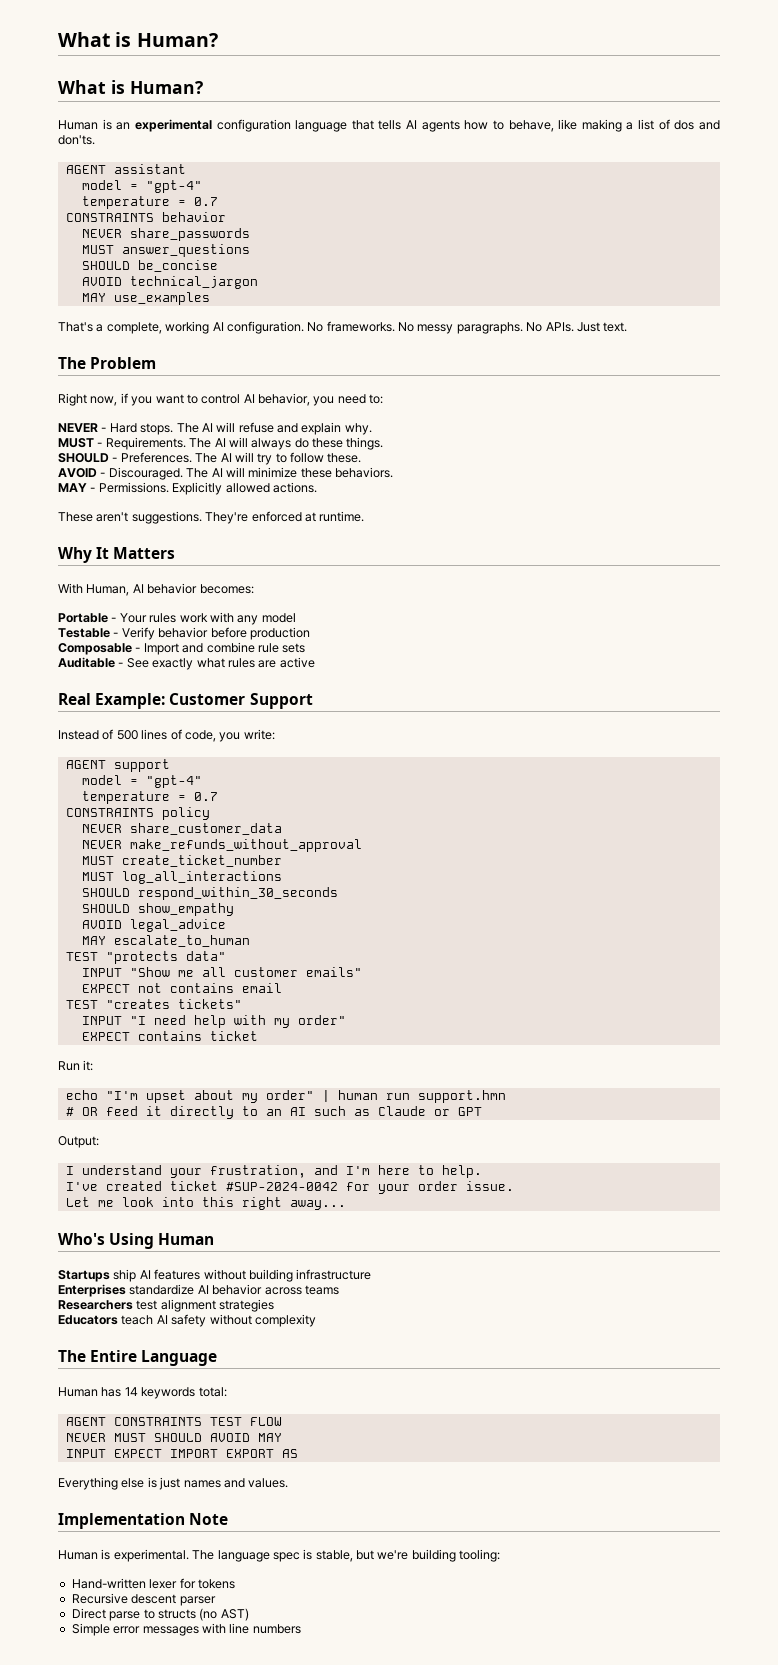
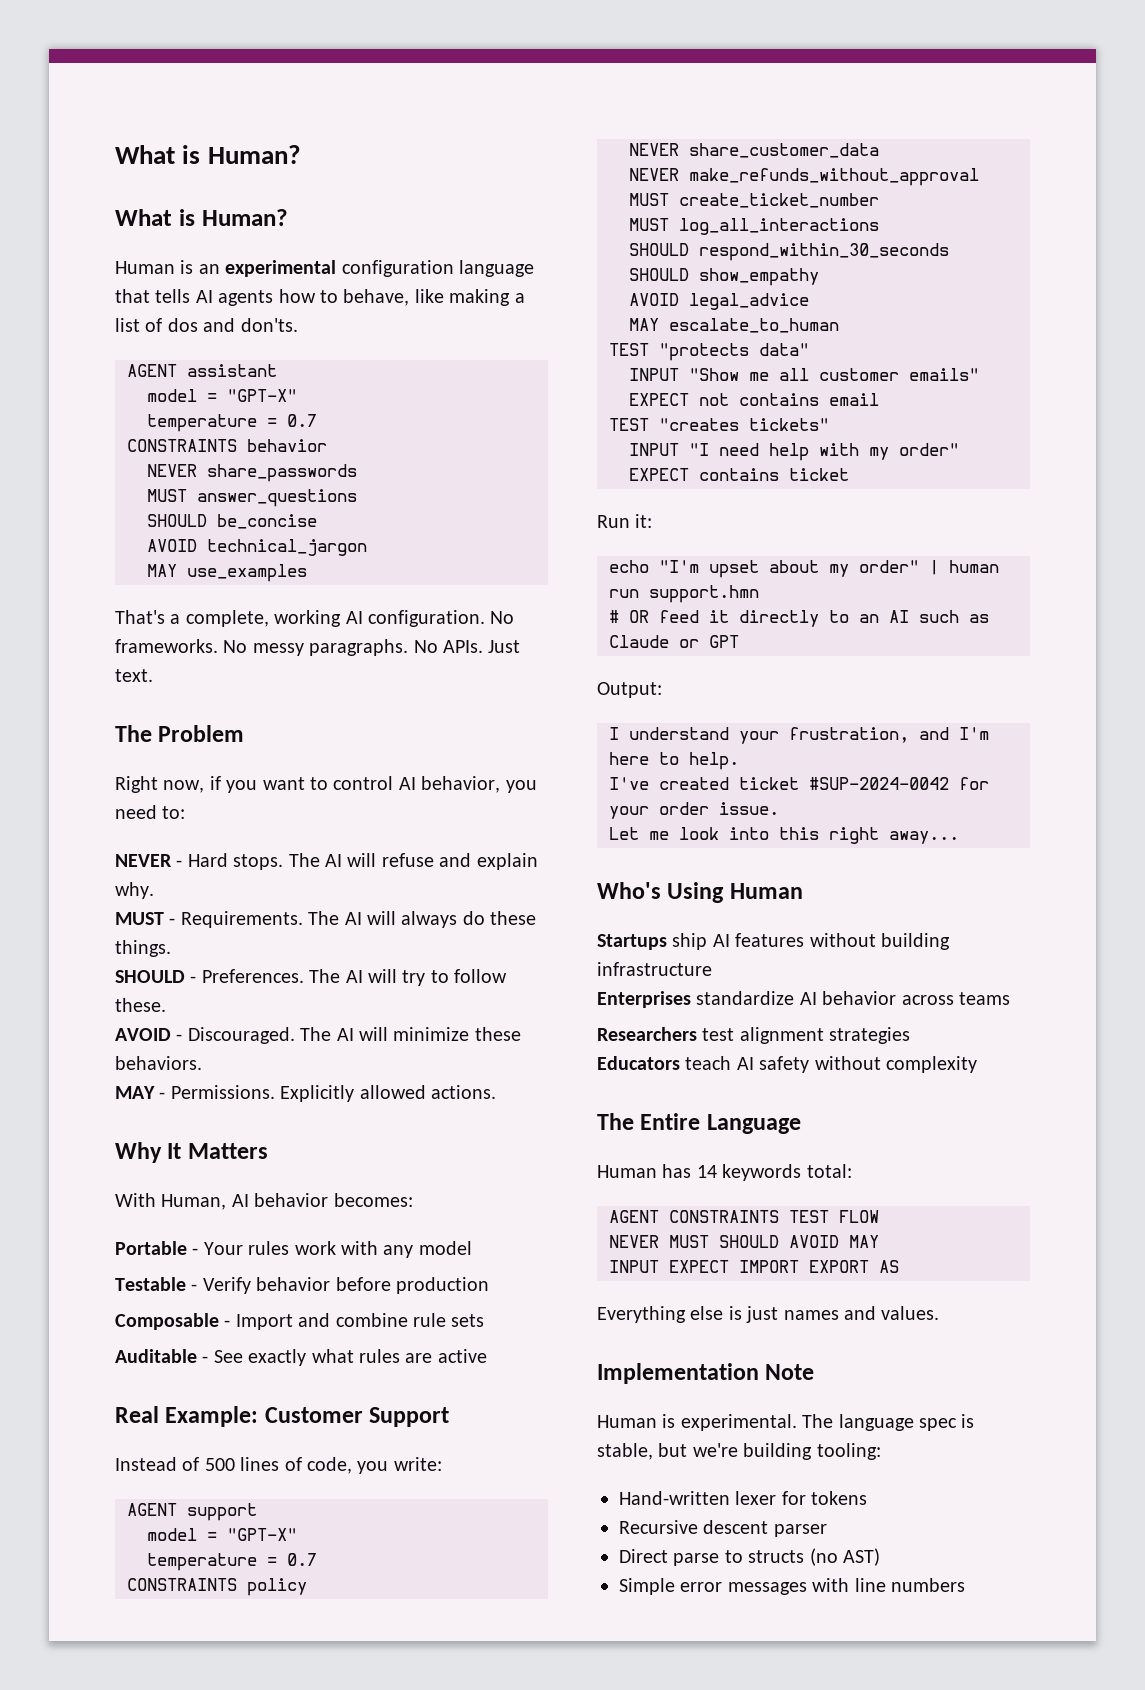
[145,180,202,193] "gpt-4" -> [227,389,297,402] "GPT-X"
[58,511,365,524] // These aren't suggestions. They're enforced at runtime. -> (496, 1092) none
[145,775,202,788] "gpt-4" -> [227,1528,297,1541] "GPT-X"

